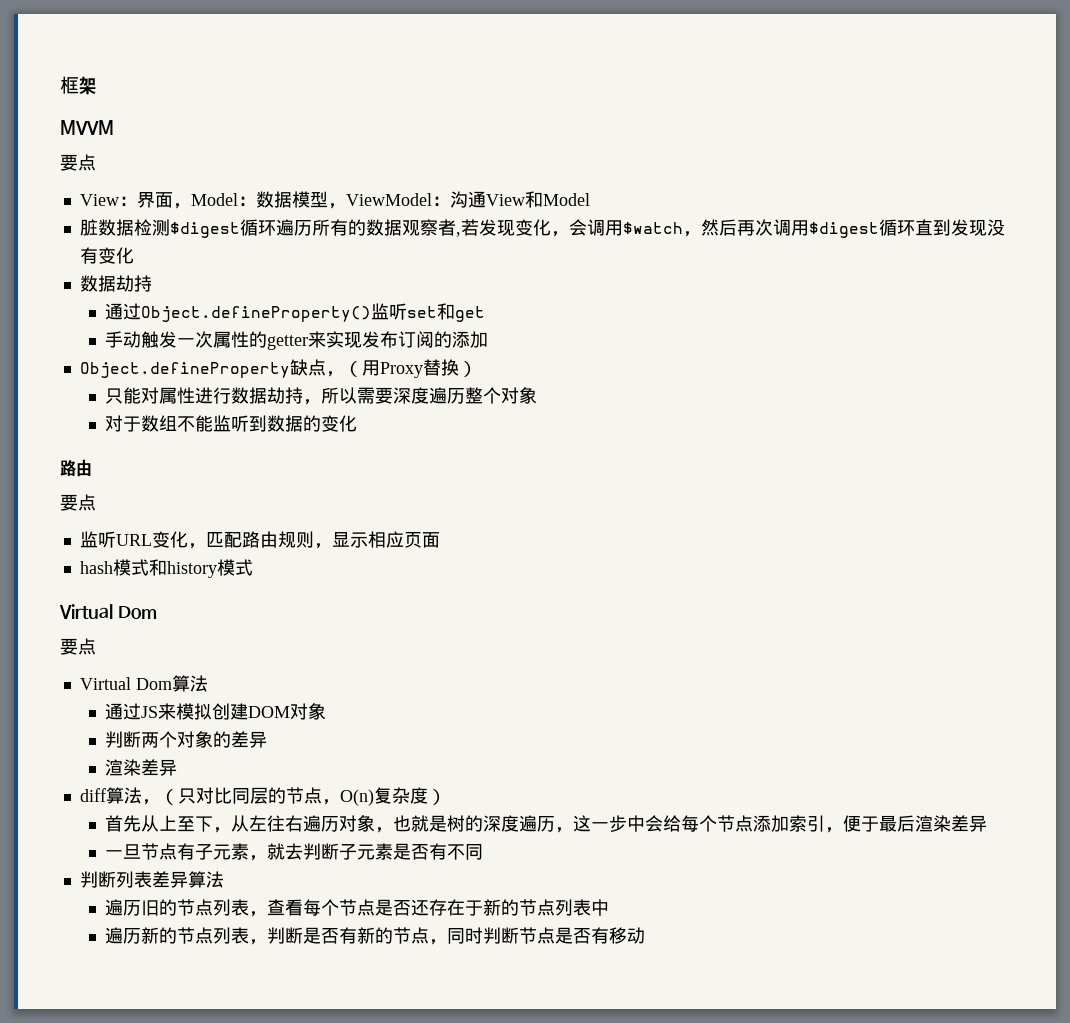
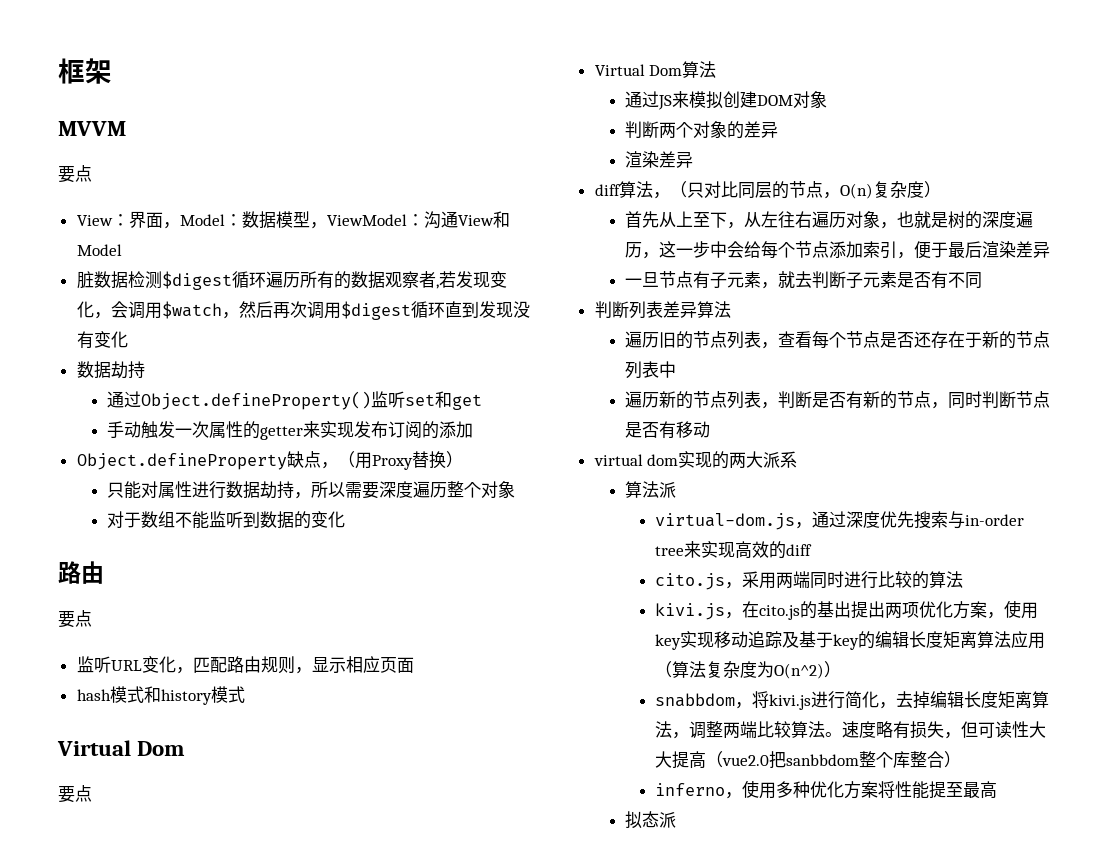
(646, 935) none -> [593,451,798,469] [625,481,677,498] [655,511,1025,530] [655,541,813,559] [655,571,964,590] [655,600,1039,620] [655,631,1046,650] [655,661,842,679] [655,691,1050,710] [655,721,1047,739] [655,751,962,769] [655,780,998,799] [625,811,677,829] // virtual dom实现的两大派系 // 算法派 // virtual-dom.js，通过深度优先搜索与in-order tree来实现高效的diff // cito.js，采用两端同时进行比较的算法 // kivi.js，在cito.js的基出提出两项优化方案，使用key实现移动追踪及基于key的编辑长度矩离算法应用（算法复杂度为O(n^2)） // snabbdom，将kivi.js进行简化，去掉编辑长度矩离算法，调整两端比较算法。速度略有损失，但可读性大大提高（vue2.0把sanbbdom整个库整合） // inferno，使用多种优化方案将性能提至最高 // 拟态派

